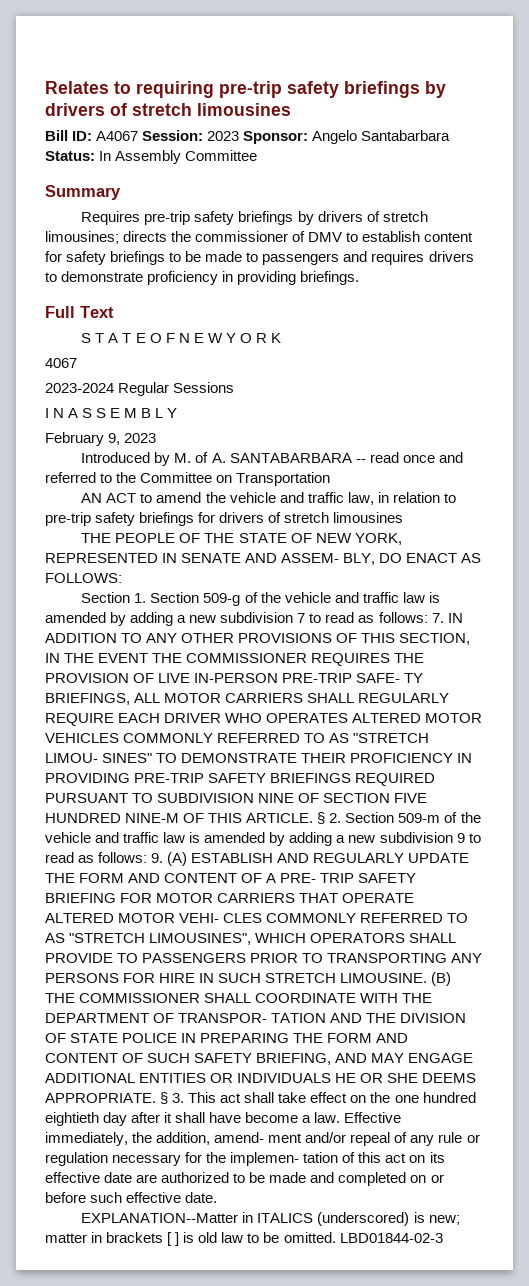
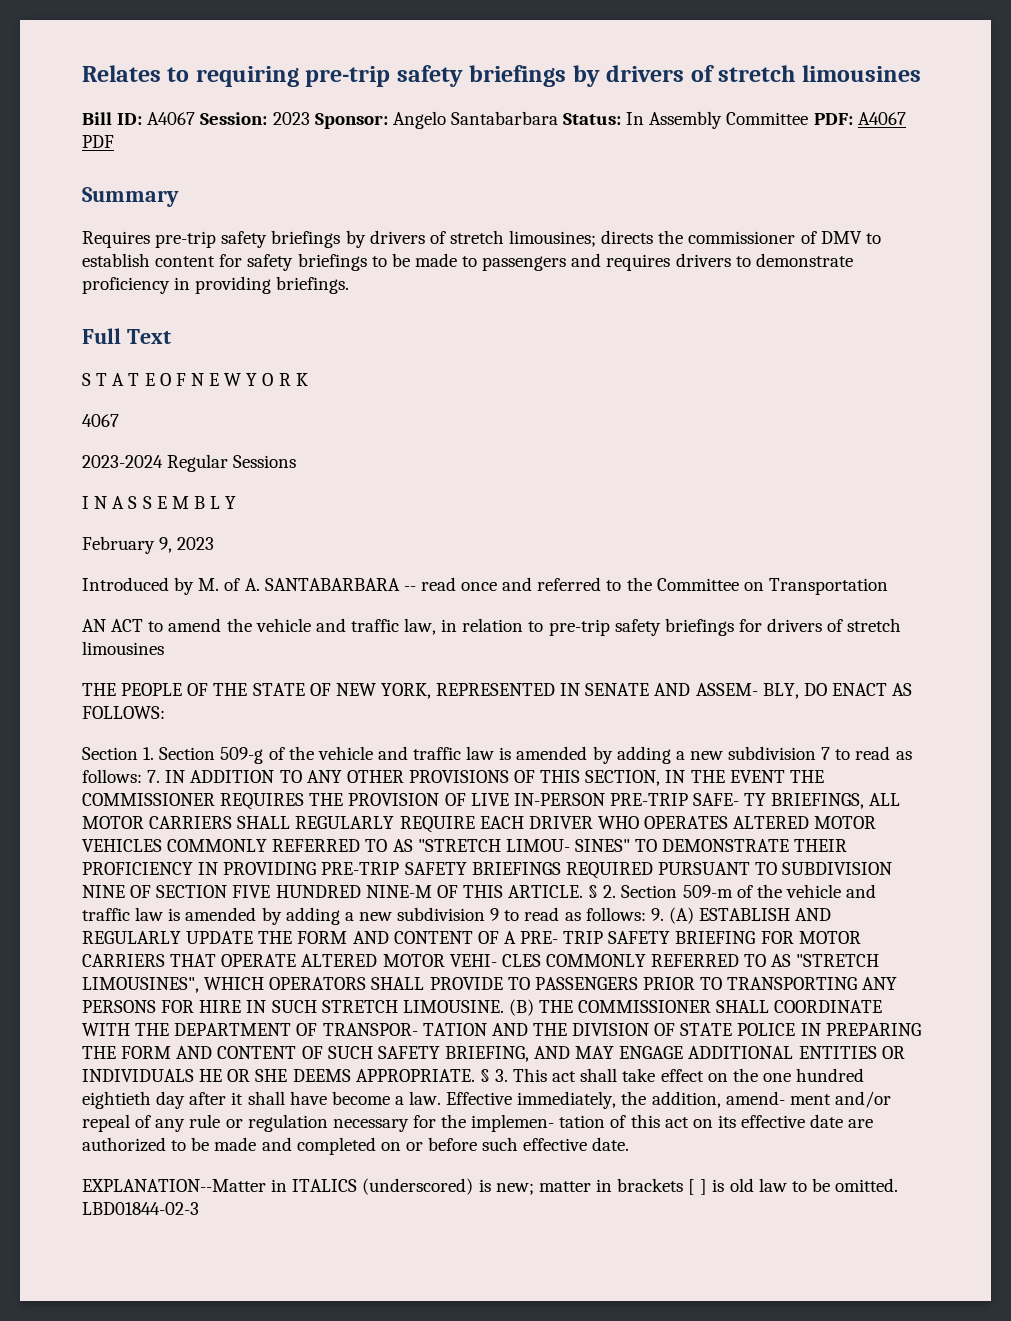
(258, 155) none -> [813,112,906,125] [82,135,114,148] PDF: A4067 PDF

